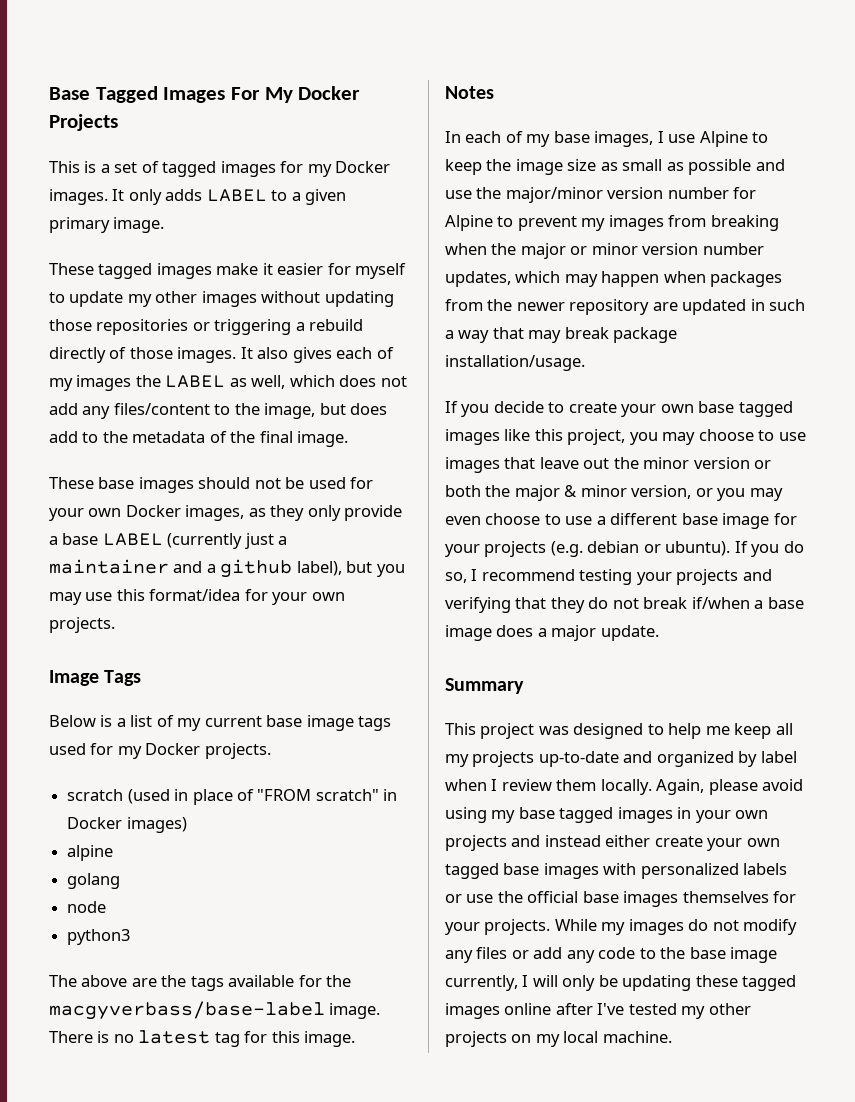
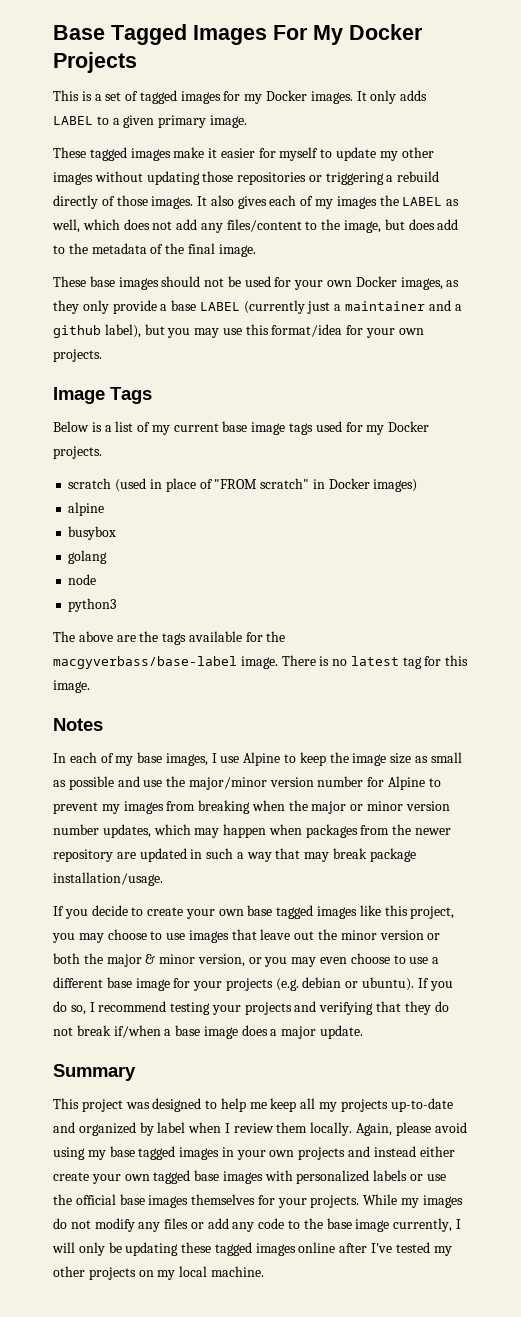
(114, 853) none -> [68,526,117,540] // busybox

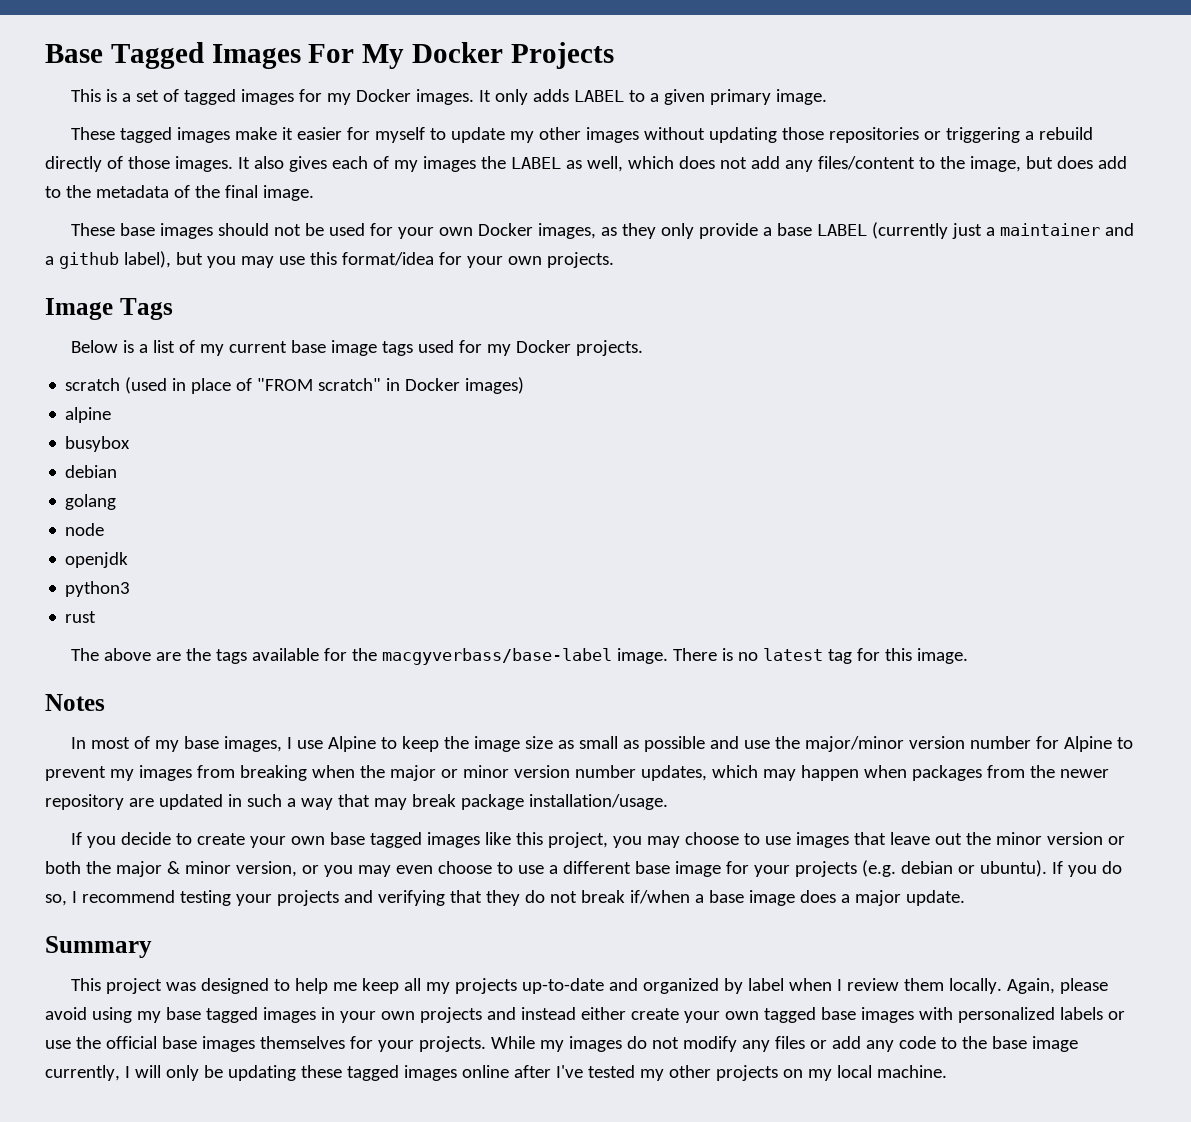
(117, 533) none -> [65,465,118,478] // debian
(97, 579) none -> [65,552,129,568] // openjdk
(117, 605) none -> [65,611,97,623] // rust
[69,752,97,763] each -> [91,737,131,749] most

